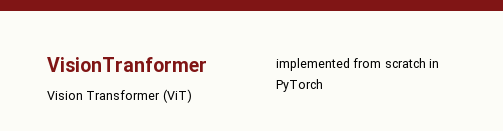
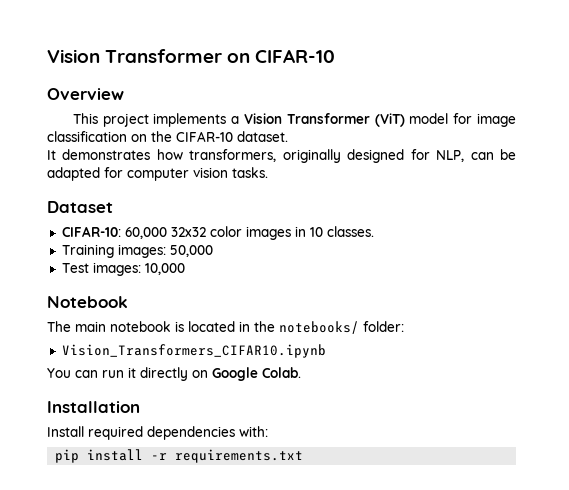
[47,57,207,72] [47,89,192,103] [276,58,440,71] [276,79,323,92] VisionTranformer // Vision Transformer (ViT) implemented from scratch in PyTorch -> [47,49,336,63] [47,88,124,100] [72,113,516,127] [47,131,288,142] [47,149,517,163] [47,167,268,181] [47,201,113,213] [61,226,374,240] [61,244,213,258] [61,262,185,276] [47,296,128,308] [47,321,404,334] [61,344,326,358] [47,367,301,381] [47,401,140,413] [47,426,268,440] [55,449,304,463] Vision Transformer on CIFAR-10 // Overview // This project implements a Vision Transformer (ViT) model for image classification on the CIFAR-10 dataset. // It demonstrates how transformers, originally designed for NLP, can be adapted for computer vision tasks. // Dataset // CIFAR-10: 60,000 32x32 color images in 10 classes. // Training images: 50,000 // Test images: 10,000 // Notebook // The main notebook is located in the notebooks/ folder: // Vision_Transformers_CIFAR10.ipynb // You can run it directly on Google Colab. // Installation // Install required dependencies with: // pip install -r requirements.txt

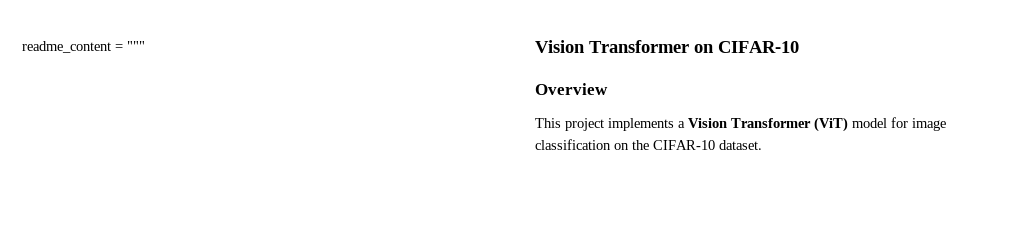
(47, 56) none -> [22,41,145,53] readme_content = """ //
[47,149,517,163] [47,167,268,181] [47,201,113,213] [61,226,374,240] [61,244,213,258] [61,262,185,276] [47,296,128,308] [47,321,404,334] [61,344,326,358] [47,367,301,381] [47,401,140,413] [47,426,268,440] [55,449,304,463] // It demonstrates how transformers, originally designed for NLP, can be adapted for computer vision tasks. // Dataset // CIFAR-10: 60,000 32x32 color images in 10 classes. // Training images: 50,000 // Test images: 10,000 // Notebook // The main notebook is located in the notebooks/ folder: // Vision_Transformers_CIFAR10.ipynb // You can run it directly on Google Colab. // Installation // Install required dependencies with: // pip install -r requirements.txt -> (762, 145) none

